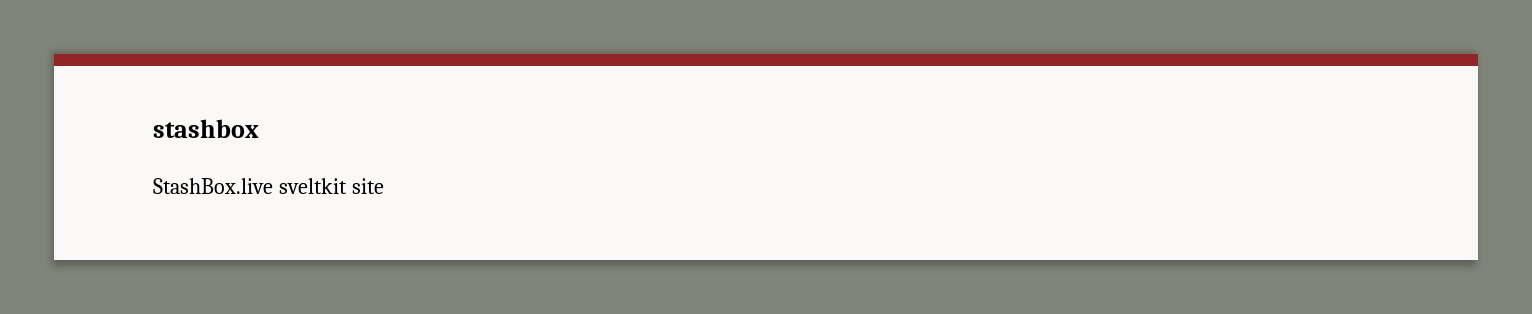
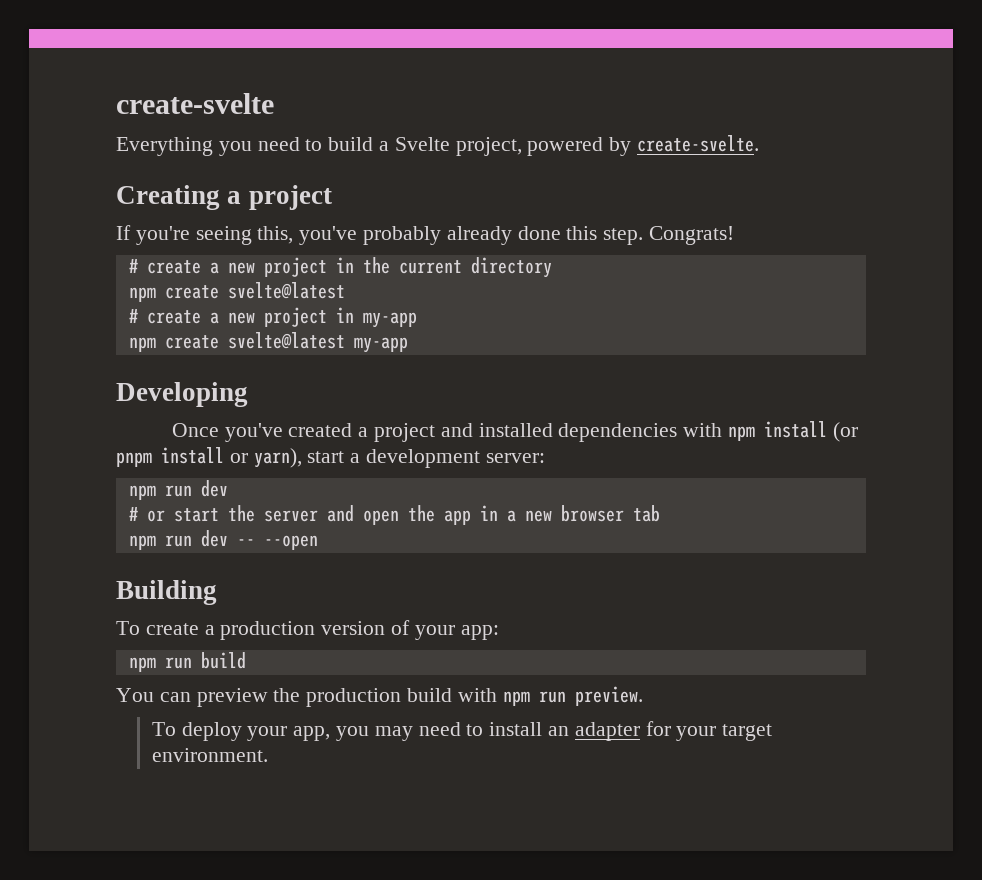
[153,119,259,138] [153,178,384,194] stashbox // StashBox.live sveltkit site -> [116,93,274,114] [116,135,760,156] [116,185,332,210] [116,225,735,245] [128,257,552,278] [128,282,345,302] [128,307,417,328] [128,332,408,353] [116,382,248,407] [171,421,858,442] [116,447,545,468] [128,480,228,500] [128,505,660,525] [128,530,318,550] [116,580,217,605] [116,620,499,640] [128,652,246,672] [116,686,643,707] [151,721,773,741] [151,748,268,762] create-svelte // Everything you need to build a Svelte project, powered by create-svelte. // Creating a project // If you're seeing this, you've probably already done this step. Congrats! // # create a new project in the current directory // npm create svelte@latest // # create a new project in my-app // npm create svelte@latest my-app // Developing // Once you've created a project and installed dependencies with npm install (or pnpm install or yarn), start a development server: // npm run dev // # or start the server and open the app in a new browser tab // npm run dev -- --open // Building // To create a production version of your app: // npm run build // You can preview the production build with npm run preview. // To deploy your app, you may need to install an adapter for your target environment.

